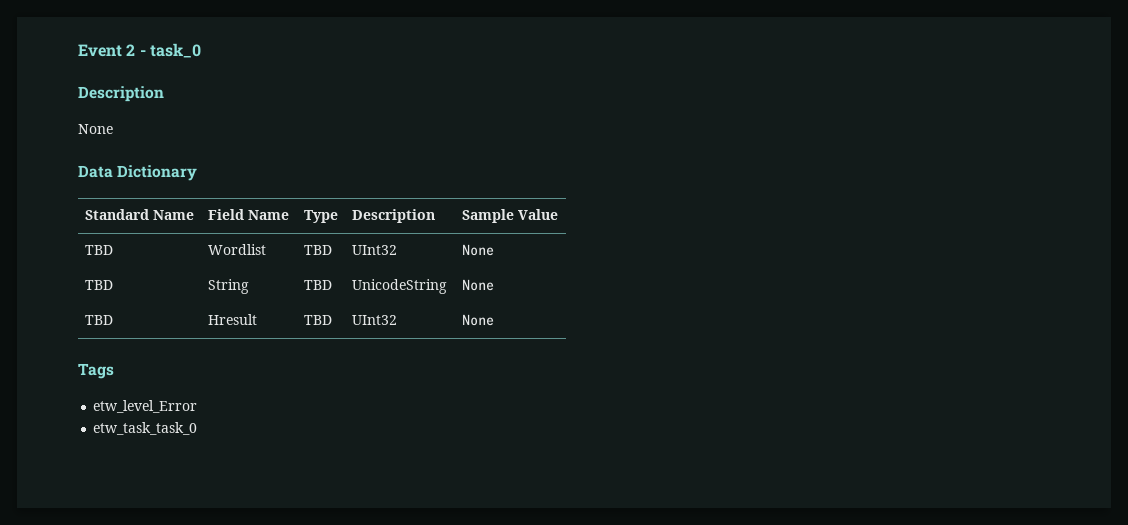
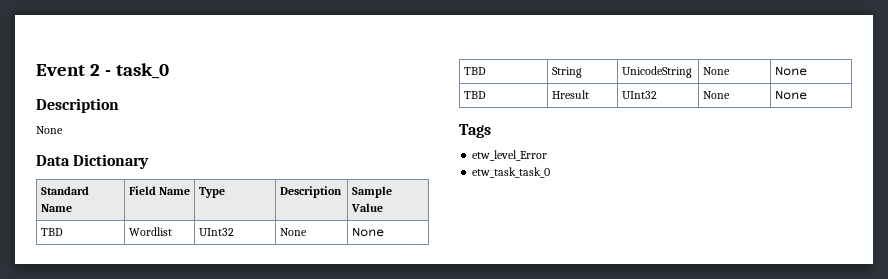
[303,245,332,255] [351,245,397,255] TBD | UInt32 -> [198,228,234,236] [279,228,307,236] UInt32 | None
[303,280,332,290] [351,279,447,294] TBD | UnicodeString -> [621,66,692,78] [702,67,730,75] UnicodeString | None
[303,315,332,325] [351,315,397,325] TBD | UInt32 -> [621,91,657,99] [702,91,730,99] UInt32 | None

